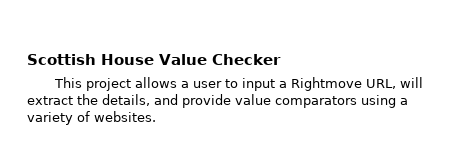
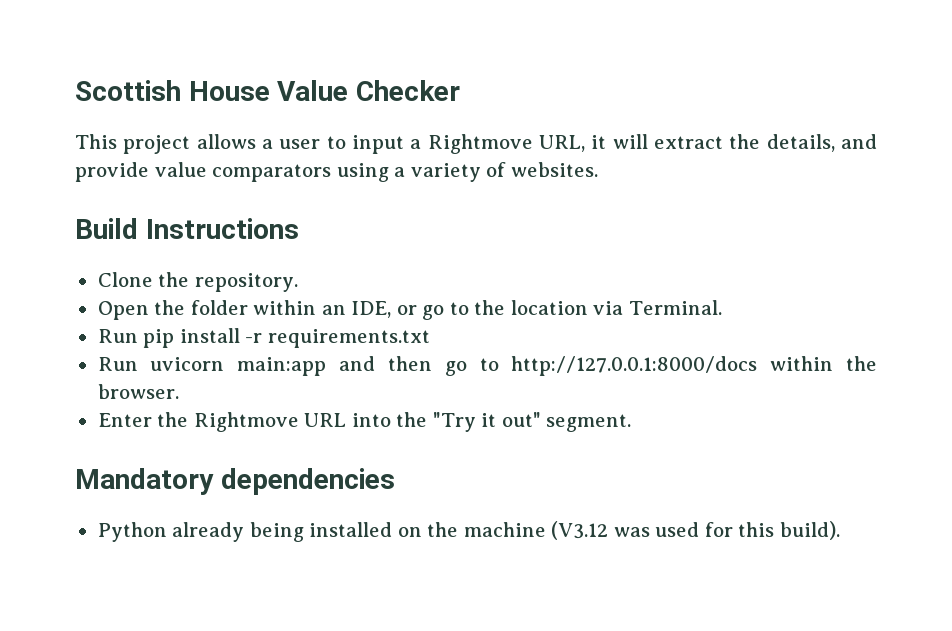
(396, 84) none -> [591,135,607,149] it
(156, 116) none -> [75,218,299,239] [97,272,298,292] [97,300,722,320] [97,328,430,348] [97,356,878,376] [97,384,179,399] [97,412,632,432] [75,468,395,495] [97,521,840,542] // Build Instructions // Clone the repository. // Open the folder within an IDE, or go to the location via Terminal. // Run pip install -r requirements.txt // Run uvicorn main:app and then go to http://127.0.0.1:8000/docs within the browser. // Enter the Rightmove URL into the "Try it out" segment. // Mandatory dependencies // Python already being installed on the machine (V3.12 was used for this build).

